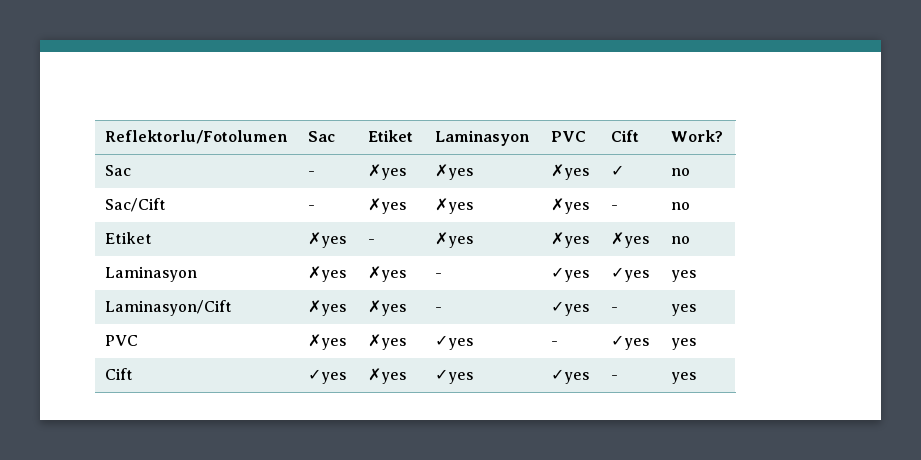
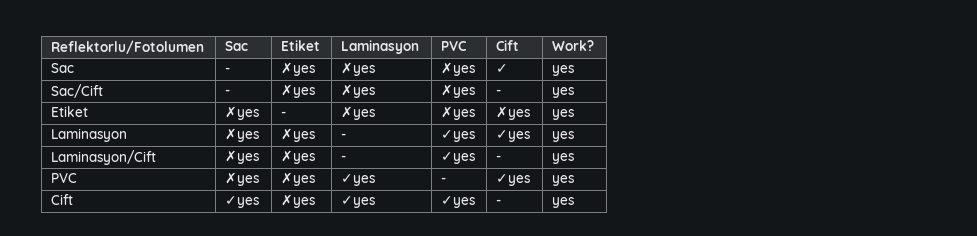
[671,168,691,176] no -> [552,65,575,76] yes
[671,202,691,210] no -> [552,87,575,98] yes
[671,236,691,244] no -> [552,109,575,120] yes

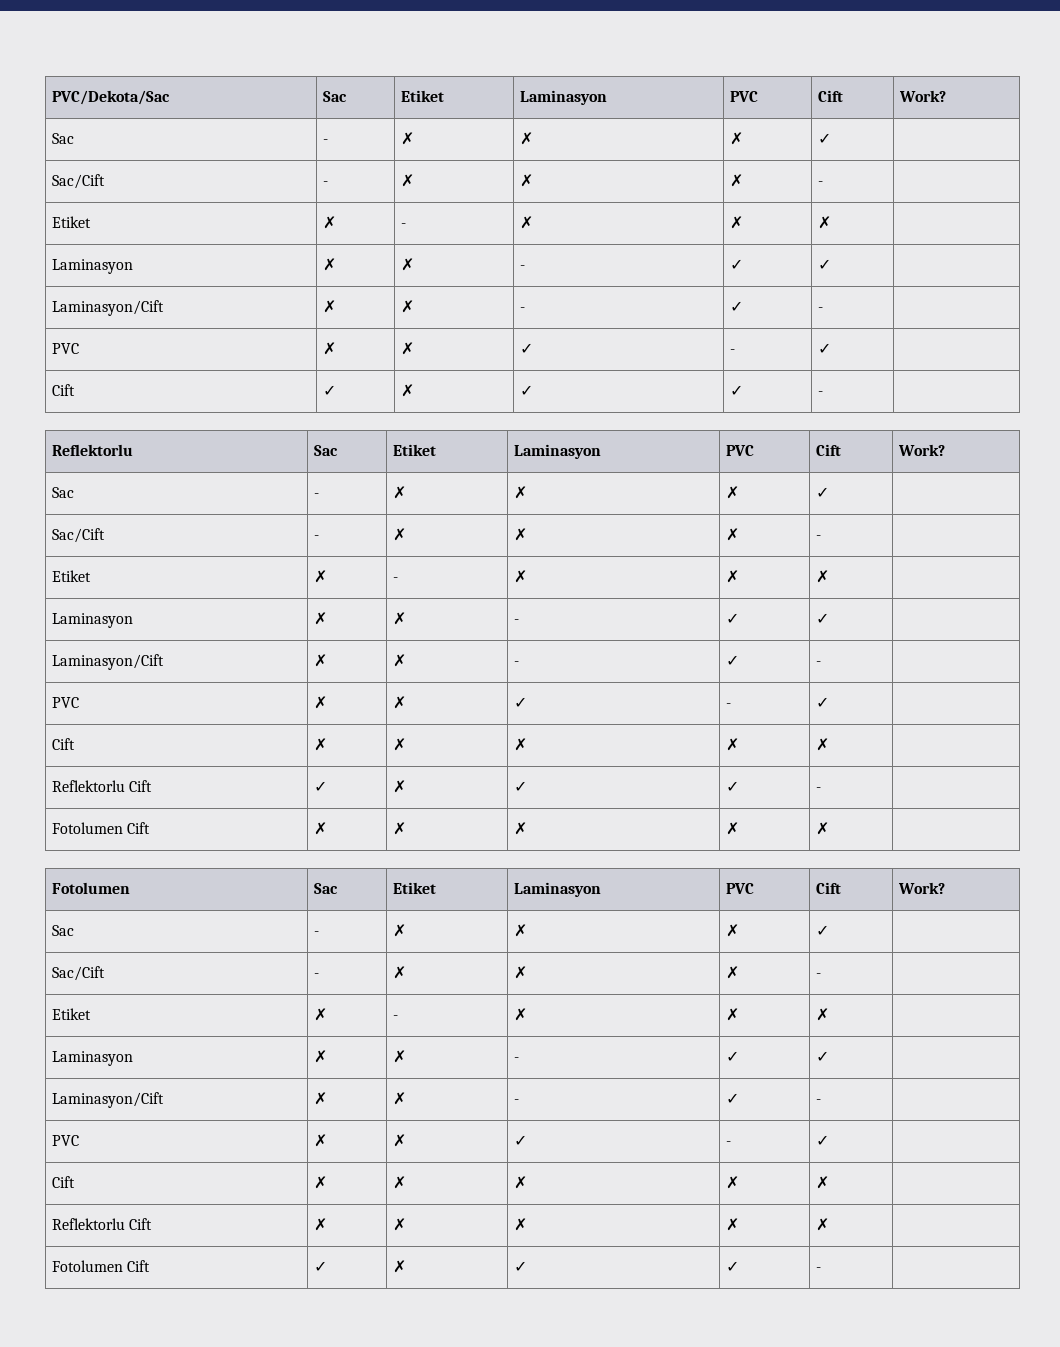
[51,40,205,54] [225,41,249,51] [281,40,321,51] [341,40,420,54] [441,41,468,51] [496,40,520,51] [552,40,595,51] [51,63,75,73] [225,67,231,73] [281,62,316,76] [341,62,376,76] [441,62,476,76] [496,64,509,73] [552,65,575,76] [51,84,104,98] [225,89,231,95] [281,84,316,98] [341,84,376,98] [441,84,476,98] [496,89,502,95] [552,87,575,98] [51,106,89,117] [225,106,260,120] [281,111,287,117] [341,106,376,120] [441,106,476,120] [496,106,531,120] [552,109,575,120] [51,128,128,142] [225,128,260,142] [281,128,316,142] [341,133,347,139] [441,130,476,142] [496,130,531,142] [552,131,575,142] [51,150,157,165] [225,150,260,164] [281,150,316,164] [341,155,347,161] [441,152,476,164] [496,155,502,161] [552,153,575,164] [51,173,78,183] [225,172,260,186] [281,172,316,186] [341,174,376,186] [441,177,447,183] [496,174,531,186] [552,175,575,186] [51,194,74,205] [225,196,260,208] [281,194,316,208] [341,196,376,208] [441,196,476,208] [496,199,502,205] [552,197,575,208] Reflektorlu/Fotolumen | Sac | Etiket | Laminasyon | PVC | Cift | Work? // Sac | - | ✗yes | ✗yes | ✗yes | ✓ | yes // Sac/Cift | - | ✗yes | ✗yes | ✗yes | - | yes // Etiket | ✗yes | - | ✗yes | ✗yes | ✗yes | yes // Laminasyon | ✗yes | ✗yes | - | ✓yes | ✓yes | yes // Laminasyon/Cift | ✗yes | ✗yes | - | ✓yes | - | yes // PVC | ✗yes | ✗yes | ✓yes | - | ✓yes | yes // Cift | ✓yes | ✗yes | ✓yes | ✓yes | - | yes -> [51,90,170,105] [322,91,347,102] [400,90,444,102] [519,90,607,105] [729,91,758,102] [817,90,843,102] [898,90,946,102] [51,133,74,144] [322,139,328,144] [400,132,414,145] [519,132,533,145] [729,132,743,145] [817,133,831,144] [51,174,105,189] [322,181,328,186] [400,174,414,187] [519,174,533,187] [729,174,743,187] [817,181,823,186] [51,216,91,228] [322,216,336,229] [400,223,406,228] [519,216,533,229] [729,216,743,229] [817,216,831,229] [51,259,133,274] [322,258,336,271] [400,258,414,271] [519,265,525,270] [729,259,743,270] [817,259,831,270] [51,300,164,316] [322,300,336,313] [400,300,414,313] [519,307,525,312] [729,301,743,312] [817,307,823,312] [51,343,79,354] [322,342,336,355] [400,342,414,355] [519,343,533,354] [729,349,735,354] [817,343,831,354] [51,384,75,396] [322,385,336,396] [400,384,414,397] [519,385,533,396] [729,385,743,396] [817,391,823,396] [51,444,133,456] [313,445,338,456] [392,444,436,456] [513,444,601,459] [725,445,754,456] [815,444,841,456] [897,444,945,456] [51,487,74,498] [313,493,319,498] [392,486,406,499] [513,486,527,499] [725,486,739,499] [815,487,829,498] [51,528,105,543] [313,535,319,540] [392,528,406,541] [513,528,527,541] [725,528,739,541] [815,535,821,540] [51,570,91,582] [313,570,327,583] [392,577,398,582] [513,570,527,583] [725,570,739,583] [815,570,829,583] [51,613,133,628] [313,612,327,625] [392,612,406,625] [513,619,519,624] [725,613,739,624] [815,613,829,624] [51,654,164,670] [313,654,327,667] [392,654,406,667] [513,661,519,666] [725,655,739,666] [815,661,821,666] [51,697,79,708] [313,696,327,709] [392,696,406,709] [513,697,527,708] [725,703,731,708] [815,697,829,708] [51,738,75,750] [313,738,327,751] [392,738,406,751] [513,738,527,751] [725,738,739,751] [815,738,829,751] [51,780,153,792] [313,781,327,792] [392,780,406,793] [513,781,527,792] [725,781,739,792] [815,787,821,792] [51,822,151,834] [313,822,327,835] [392,822,406,835] [513,822,527,835] [725,822,739,835] [815,822,829,835] [51,882,130,894] [313,883,338,894] [392,882,436,894] [513,882,601,897] [725,883,754,894] [815,882,841,894] [897,882,945,894] [51,925,74,936] [313,931,319,936] [392,924,406,937] [513,924,527,937] [725,924,739,937] [815,925,829,936] [51,966,105,981] [313,973,319,978] [392,966,406,979] [513,966,527,979] [725,966,739,979] [815,973,821,978] [51,1008,91,1020] [313,1008,327,1021] [392,1015,398,1020] [513,1008,527,1021] [725,1008,739,1021] [815,1008,829,1021] [51,1051,133,1066] [313,1050,327,1063] [392,1050,406,1063] [513,1057,519,1062] [725,1051,739,1062] [815,1051,829,1062] [51,1092,164,1108] [313,1092,327,1105] [392,1092,406,1105] [513,1099,519,1104] [725,1093,739,1104] [815,1099,821,1104] [51,1135,79,1146] [313,1134,327,1147] [392,1134,406,1147] [513,1135,527,1146] [725,1141,731,1146] [815,1135,829,1146] [51,1176,75,1188] [313,1176,327,1189] [392,1176,406,1189] [513,1176,527,1189] [725,1176,739,1189] [815,1176,829,1189] [51,1218,153,1230] [313,1218,327,1231] [392,1218,406,1231] [513,1218,527,1231] [725,1218,739,1231] [815,1218,829,1231] [51,1260,151,1272] [313,1261,327,1272] [392,1260,406,1273] [513,1261,527,1272] [725,1261,739,1272] [815,1267,821,1272] PVC/Dekota/Sac | Sac | Etiket | Laminasyon | PVC | Cift | Work? // Sac | - | ✗ | ✗ | ✗ | ✓ | // Sac/Cift | - | ✗ | ✗ | ✗ | - | // Etiket | ✗ | - | ✗ | ✗ | ✗ | // Laminasyon | ✗ | ✗ | - | ✓ | ✓ | // Laminasyon/Cift | ✗ | ✗ | - | ✓ | - | // PVC | ✗ | ✗ | ✓ | - | ✓ | // Cift | ✓ | ✗ | ✓ | ✓ | - | // Reflektorlu | Sac | Etiket | Laminasyon | PVC | Cift | Work? // Sac | - | ✗ | ✗ | ✗ | ✓ | // Sac/Cift | - | ✗ | ✗ | ✗ | - | // Etiket | ✗ | - | ✗ | ✗ | ✗ | // Laminasyon | ✗ | ✗ | - | ✓ | ✓ | // Laminasyon/Cift | ✗ | ✗ | - | ✓ | - | // PVC | ✗ | ✗ | ✓ | - | ✓ | // Cift | ✗ | ✗ | ✗ | ✗ | ✗ | // Reflektorlu Cift | ✓ | ✗ | ✓ | ✓ | - | // Fotolumen Cift | ✗ | ✗ | ✗ | ✗ | ✗ | // Fotolumen | Sac | Etiket | Laminasyon | PVC | Cift | Work? // Sac | - | ✗ | ✗ | ✗ | ✓ | // Sac/Cift | - | ✗ | ✗ | ✗ | - | // Etiket | ✗ | - | ✗ | ✗ | ✗ | // Laminasyon | ✗ | ✗ | - | ✓ | ✓ | // Laminasyon/Cift | ✗ | ✗ | - | ✓ | - | // PVC | ✗ | ✗ | ✓ | - | ✓ | // Cift | ✗ | ✗ | ✗ | ✗ | ✗ | // Reflektorlu Cift | ✗ | ✗ | ✗ | ✗ | ✗ | // Fotolumen Cift | ✓ | ✗ | ✓ | ✓ | - |

